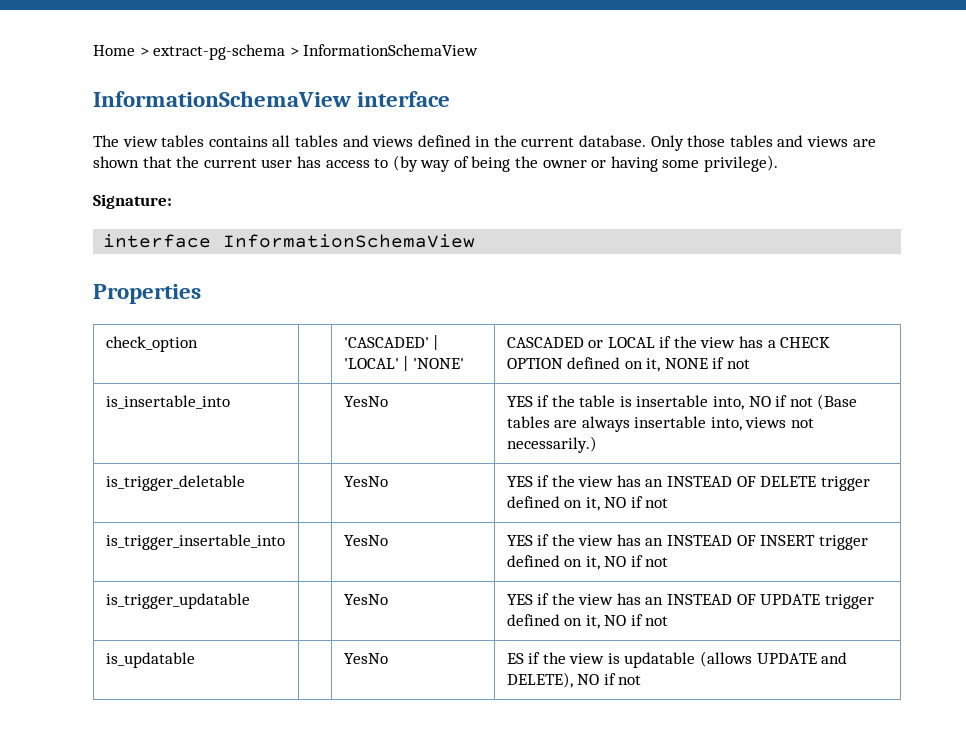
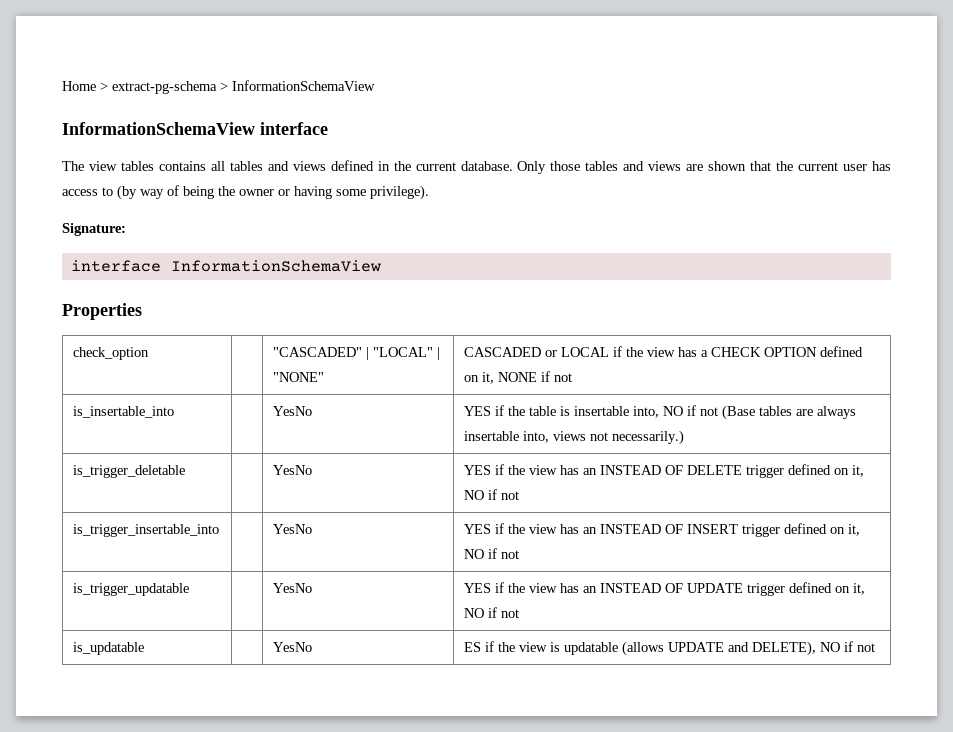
[343,335,439,350] [343,356,464,371] 'CASCADED' | 'LOCAL' | 'NONE' -> [273,347,441,360] [273,372,325,382] "CASCADED" | "LOCAL" | "NONE"

